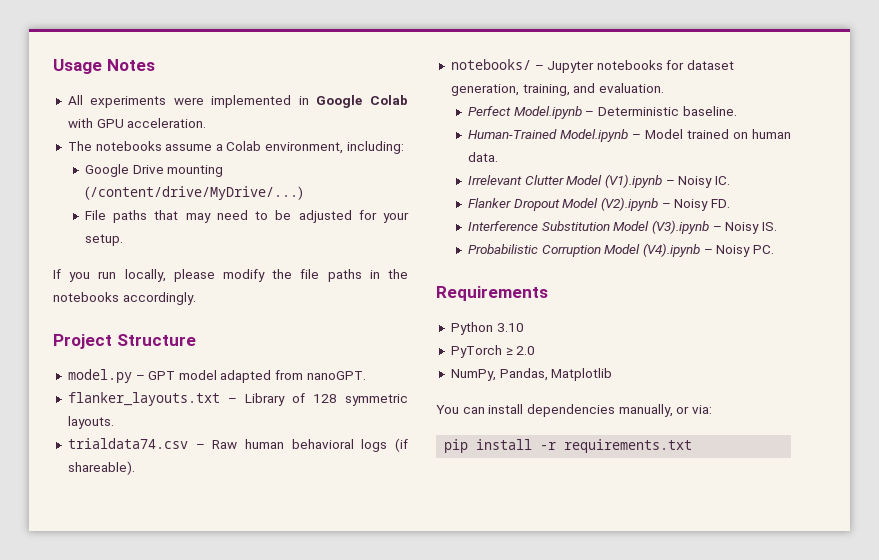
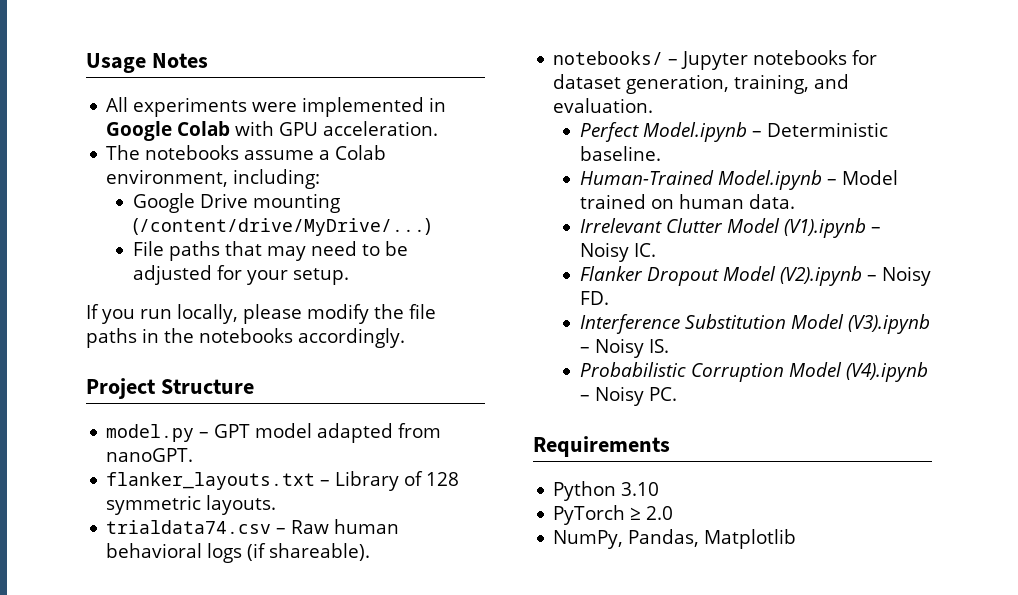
[436,404,712,417] [444,439,693,453] // You can install dependencies manually, or via: // pip install -r requirements.txt -> (797, 539) none

